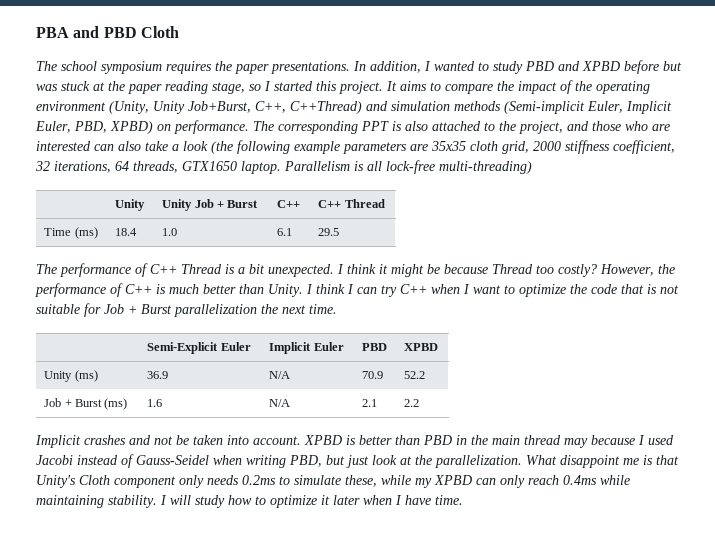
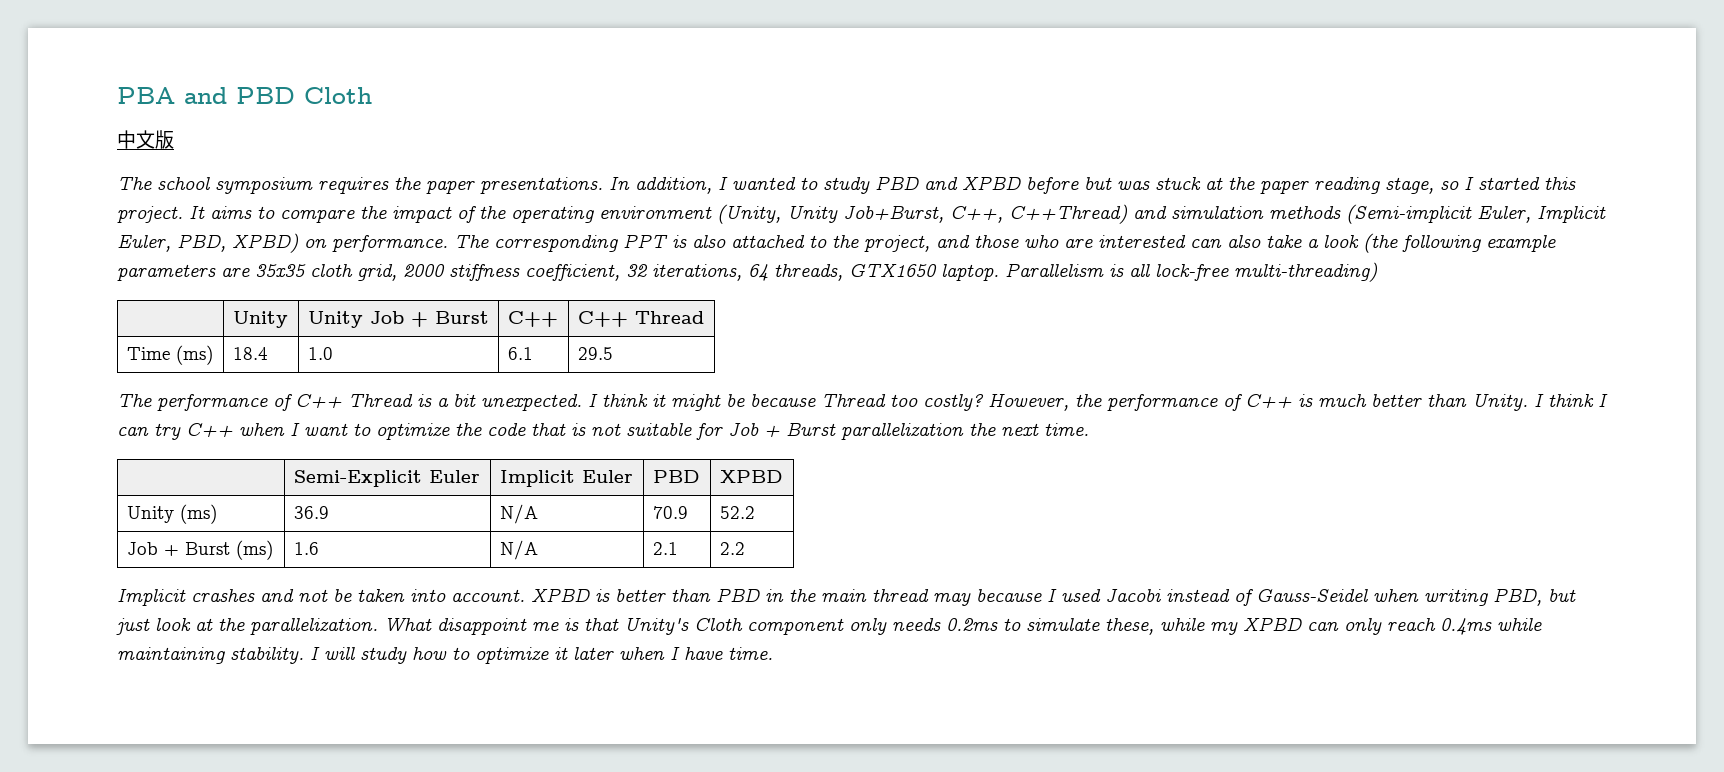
(179, 32) none -> [117,130,174,149] // 中文版

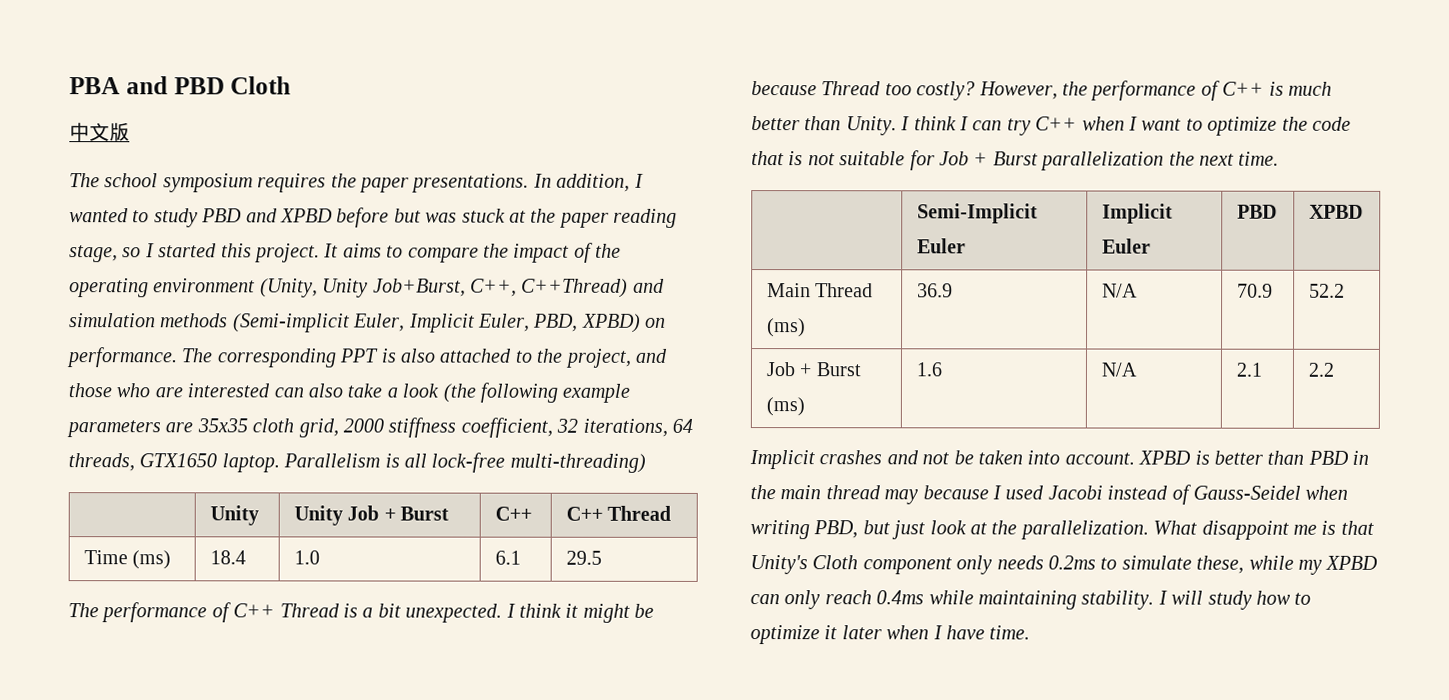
[293,470,422,487] Semi-Explicit -> [916,203,1038,224] Semi-Implicit
[126,506,174,523] Unity -> [766,283,874,298] Main Thread

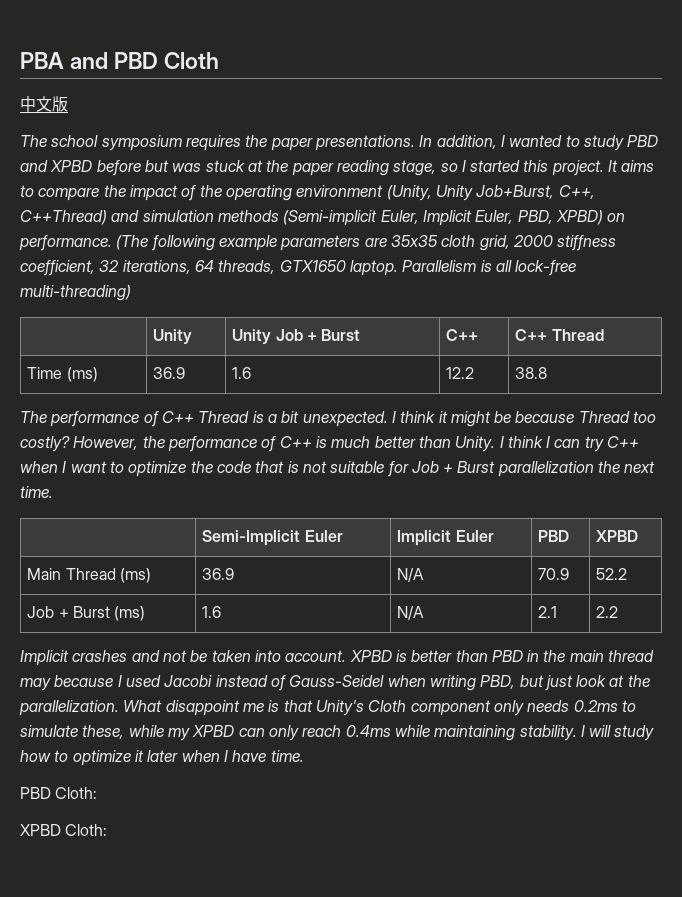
[181,348,668,368] [68,383,476,403] The corresponding PPT is also attached to the project, and those who are interested can also take a look (the -> [116,235,149,250] (The
[209,550,246,565] [293,550,320,565] [494,550,521,565] [565,550,602,565] 18.4 | 1.0 | 6.1 | 29.5 -> [153,367,186,379] [232,367,252,379] [446,367,475,379] [515,367,548,379] 36.9 | 1.6 | 12.2 | 38.8
(1031, 632) none -> [20,787,98,799] [20,824,108,836] // PBD Cloth: // XPBD Cloth:

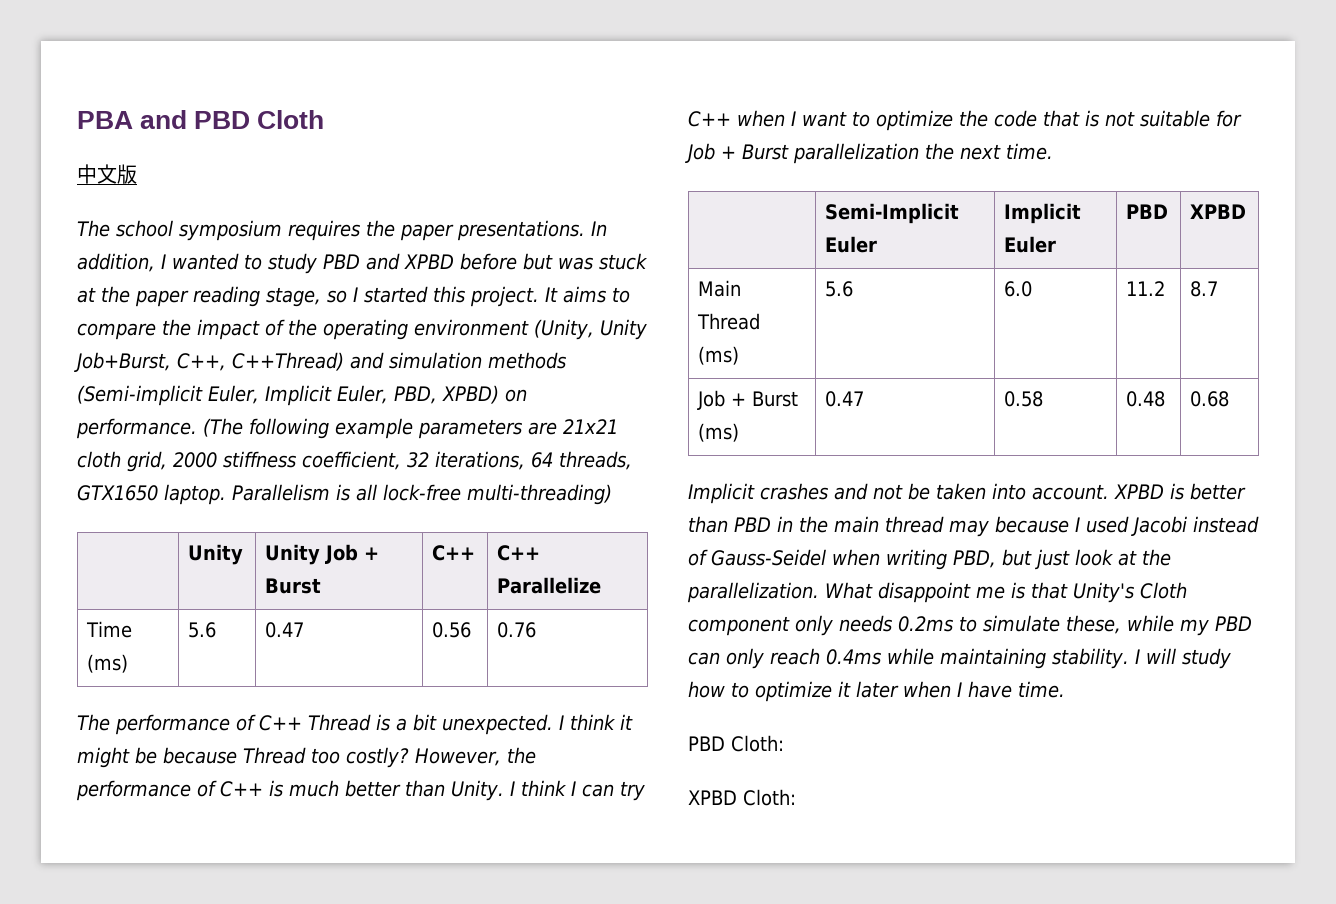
[390,235,438,247] 35x35 -> [563,419,618,434] 21x21
[551,329,604,341] Thread -> [497,577,602,594] Parallelize
[153,367,186,379] [232,367,252,379] [446,367,475,379] [515,367,548,379] 36.9 | 1.6 | 12.2 | 38.8 -> [188,622,217,638] [265,622,305,638] [432,622,472,638] [497,622,537,638] 5.6 | 0.47 | 0.56 | 0.76
[202,568,235,580] [397,568,425,582] [538,568,570,580] [596,568,628,580] 36.9 | N/A | 70.9 | 52.2 -> [825,281,854,297] [1004,281,1033,297] [1126,281,1166,296] [1190,281,1219,297] 5.6 | 6.0 | 11.2 | 8.7
[202,606,222,618] [397,606,425,620] [538,606,558,618] [596,606,619,618] 1.6 | N/A | 2.1 | 2.2 -> [825,391,865,407] [1004,391,1044,407] [1126,391,1166,407] [1190,391,1230,407] 0.47 | 0.58 | 0.48 | 0.68
[192,725,236,737] XPBD -> [1215,616,1252,631] PBD

